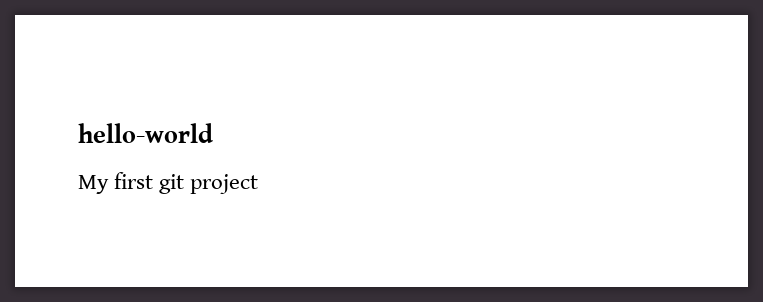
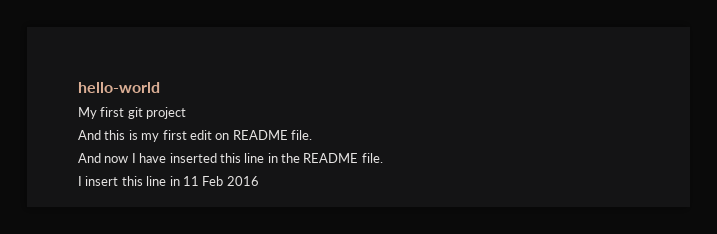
(259, 184) none -> [78,130,312,142] [78,153,383,163] [78,176,259,186] // And this is my first edit on README file. // And now I have inserted this line in the README file. // I insert this line in 11 Feb 2016

